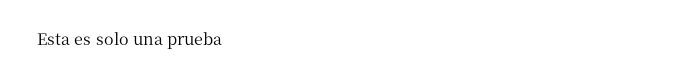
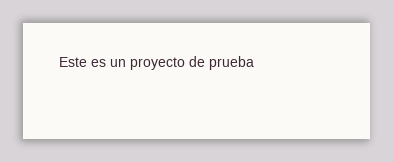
[37,32,163,45] Esta es solo una -> [59,56,205,70] Este es un proyecto de

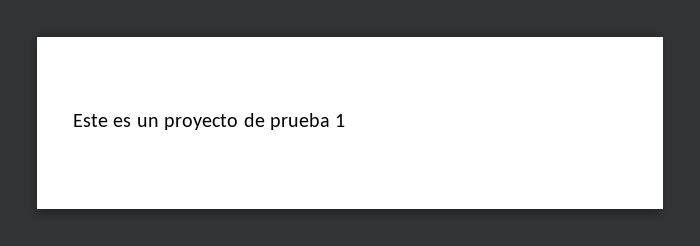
(254, 63) none -> [335,114,346,127] 1

